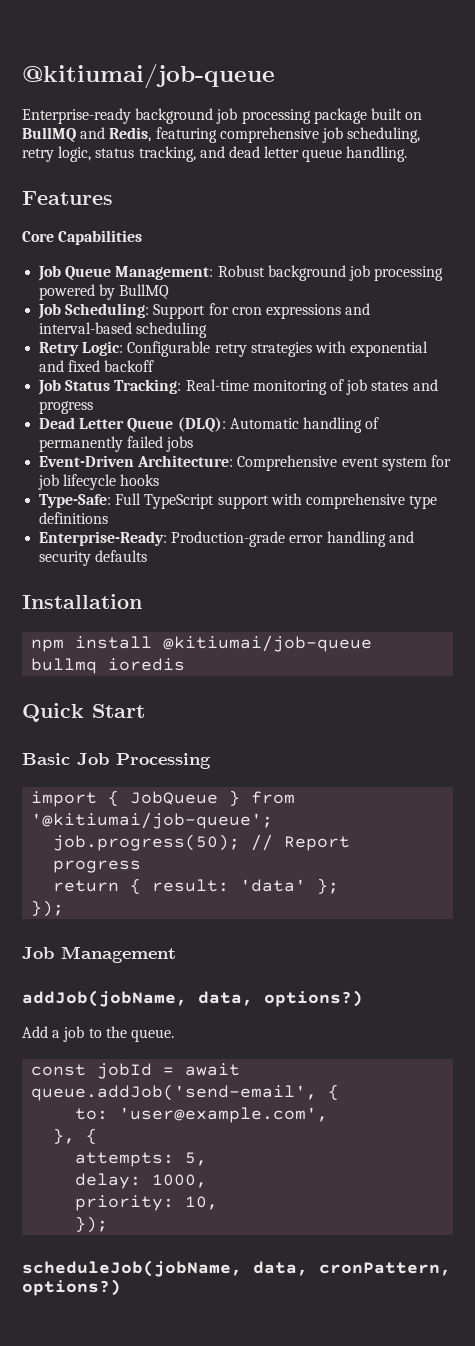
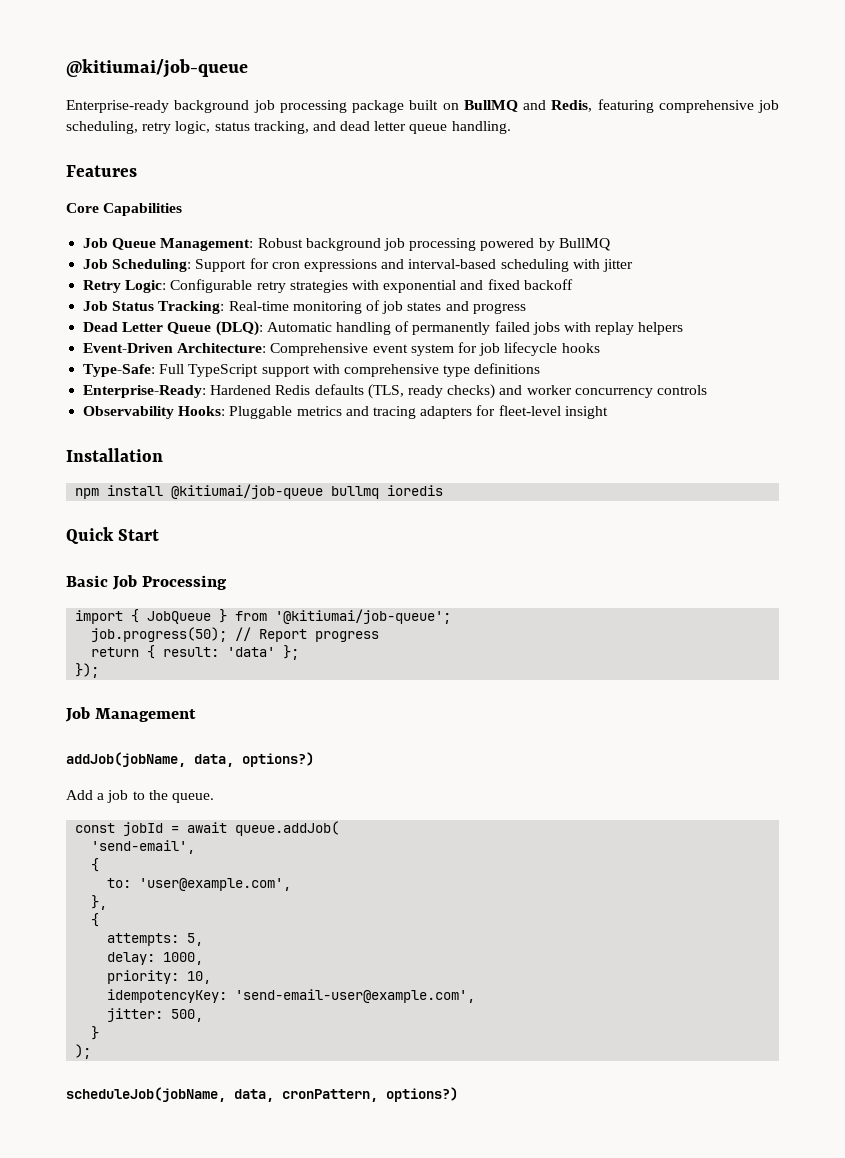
(208, 330) none -> [572,259,633,272] with jitter
(194, 444) none -> [563,322,684,335] with replay helpers
[171,531,414,547] [39,550,148,566] Production-grade error handling and security defaults -> [210,384,707,399] [83,405,608,419] Hardened Redis defaults (TLS, ready checks) and worker concurrency controls // Observability Hooks: Pluggable metrics and tracing adapters for fleet-level insight
[31,1084,318,1101] queue.addJob('send-email', -> [235,821,340,836] [91,840,196,854] queue.addJob( // 'send-email', //
(76, 1136) none -> (108, 902) //
[75,1216,109,1233] }); -> [107,989,476,1003] [107,1008,204,1022] [91,1026,100,1040] [75,1044,92,1059] idempotencyKey: 'send-email-user@example.com', // jitter: 500, // } // );

